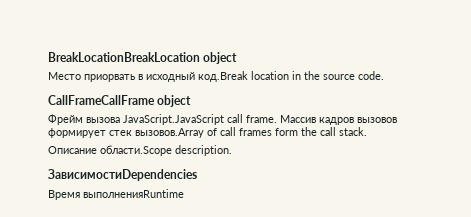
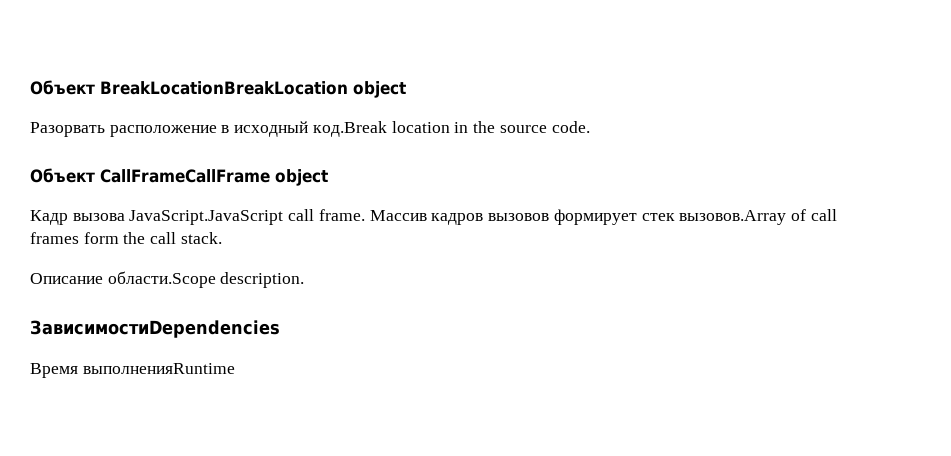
(48, 57) none -> [30,80,95,95] Объект
[48,72,135,82] Место приорвать -> [30,122,217,137] Разорвать расположение
(384, 75) none -> [30,168,95,183] Объект
[48,114,83,125] Фрейм -> [30,210,68,225] Кадр

